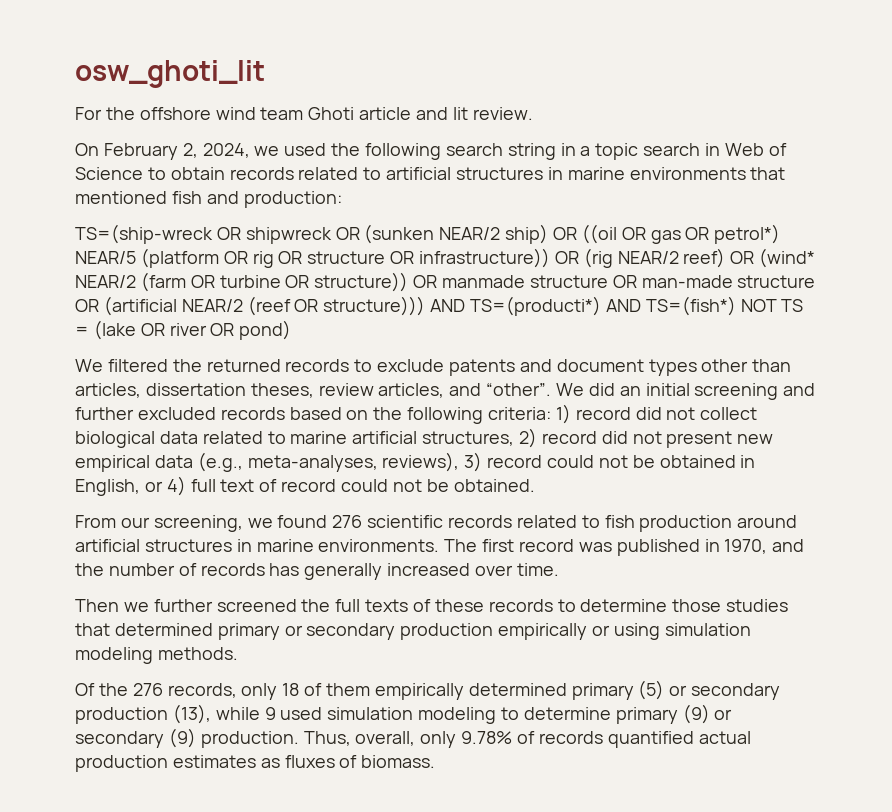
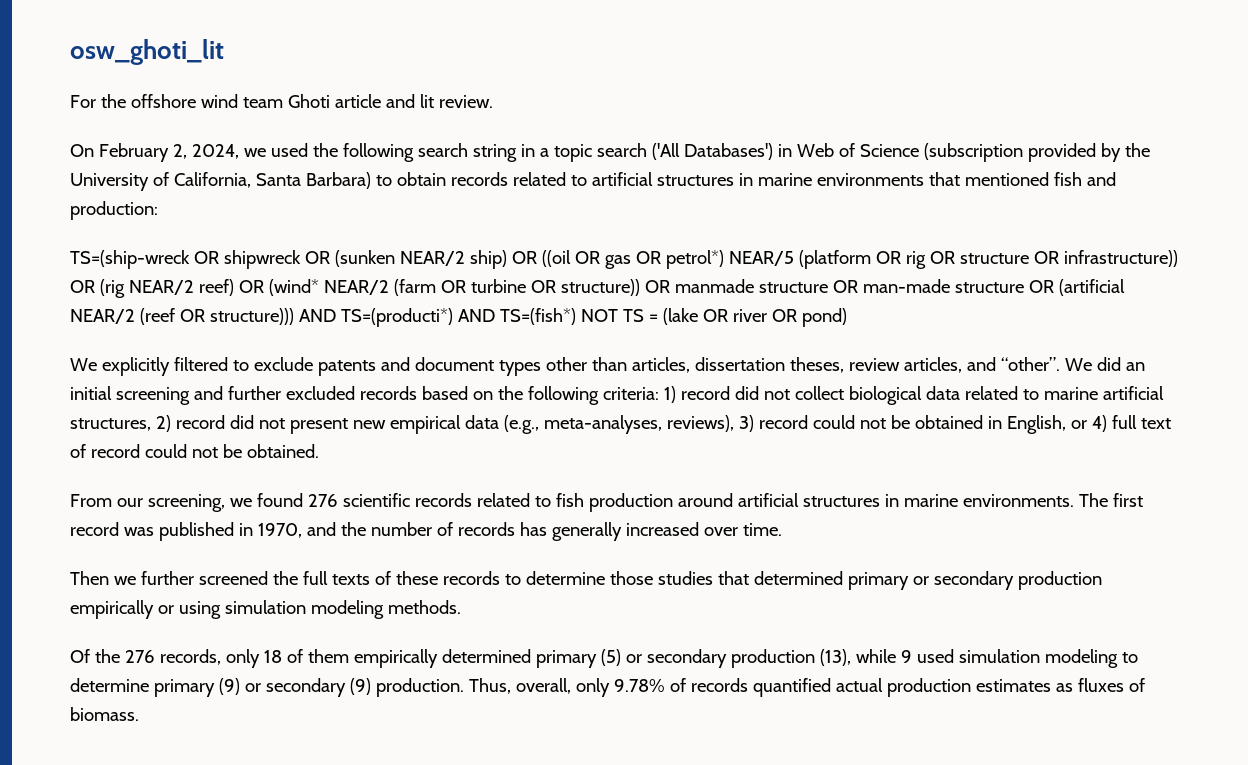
(701, 149) none -> [651,143,773,160] ('All Databases')
(143, 173) none -> [923,143,1150,162] [70,172,371,191] (subscription provided by the University of California, Santa Barbara)
[107,359,350,372] filtered the returned records -> [101,357,228,376] explicitly filtered

